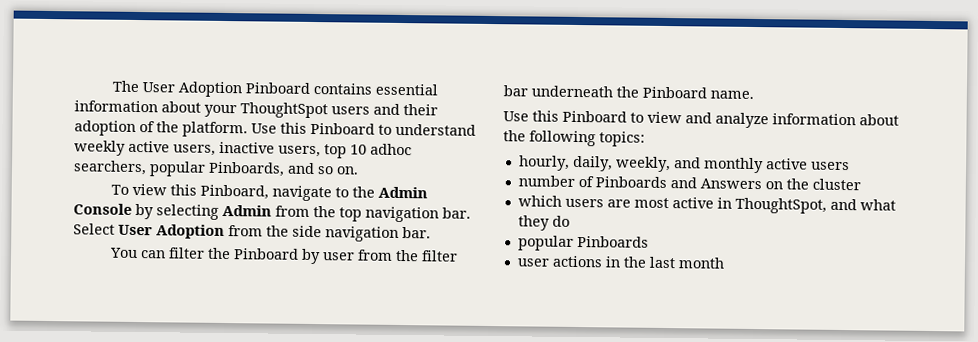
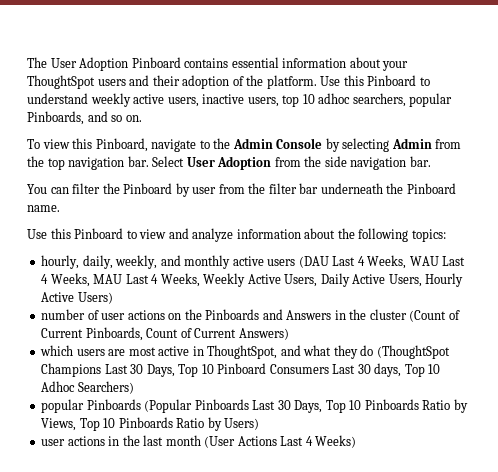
[517,175,594,188] // number of -> [298,255,466,269] [41,273,464,287] [41,292,113,304] [41,309,202,320] (DAU Last 4 Weeks, WAU Last 4 Weeks, MAU Last 4 Weeks, Weekly Active Users, Daily Active Users, Hourly Active Users) // number of user actions on the
[764,181,783,190] on -> [334,310,346,320] in
(861, 184) none -> [409,310,460,322] [41,327,289,341] (Count of Current Pinboards, Count of Current Answers)
[517,235,649,251] // popular Pinboards -> [376,345,450,359] [41,363,441,377] [41,381,134,394] [41,399,468,413] [41,417,260,431] (ThoughtSpot Champions Last 30 Days, Top 10 Pinboard Consumers Last 30 days, Top 10 Adhoc Searchers) // popular Pinboards (Popular Pinboards Last 30 Days, Top 10 Pinboards Ratio by Views, Top 10 Pinboards Ratio by Users)
(725, 263) none -> [204,435,357,448] (User Actions Last 4 Weeks)

